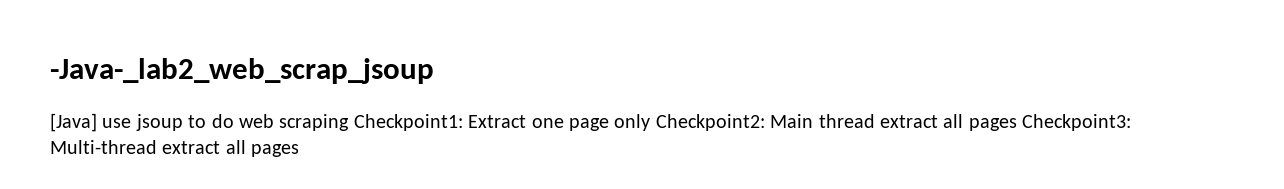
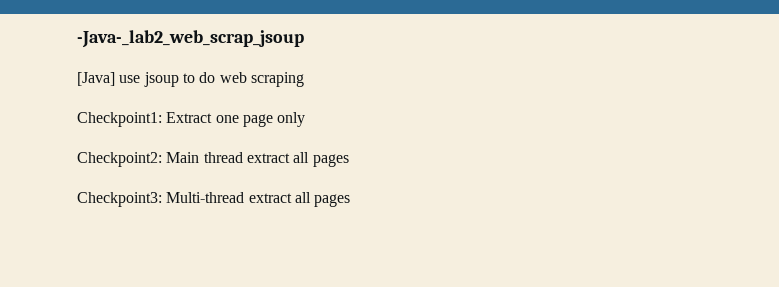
(350, 122) none -> (304, 79) //
(651, 122) none -> (306, 119) //
(1017, 124) none -> (349, 160) //

